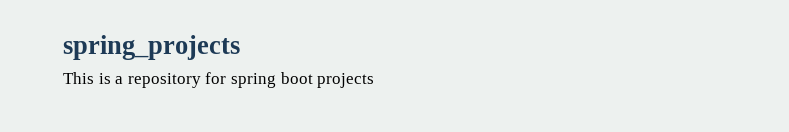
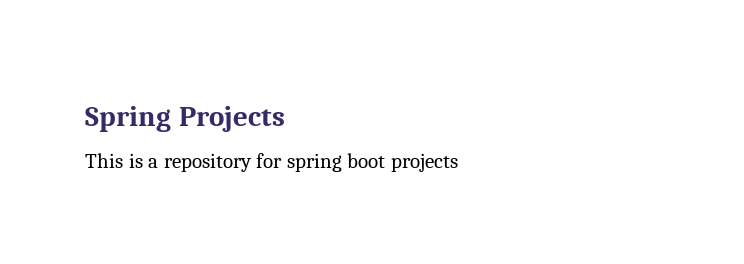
[63,35,240,60] spring_projects -> [85,106,285,132] Spring Projects

